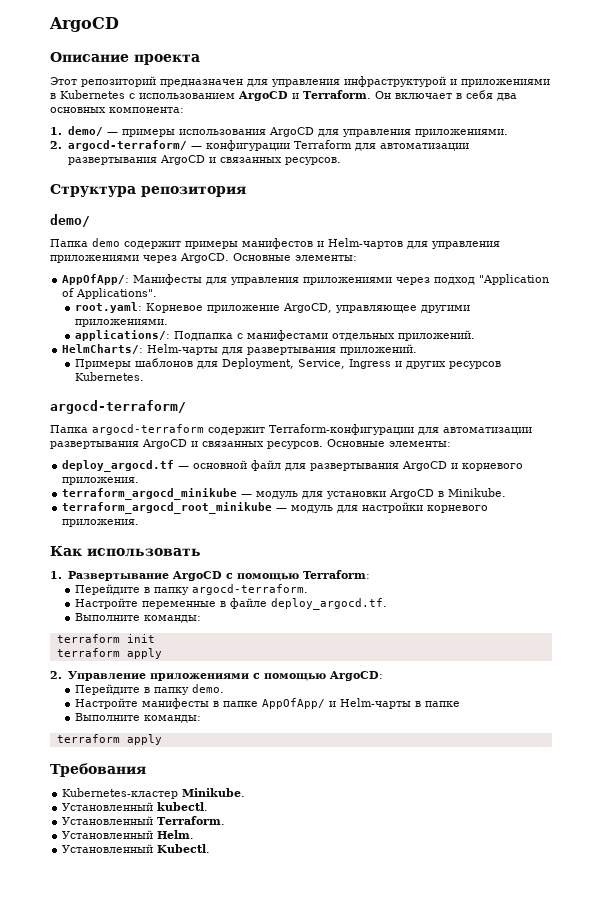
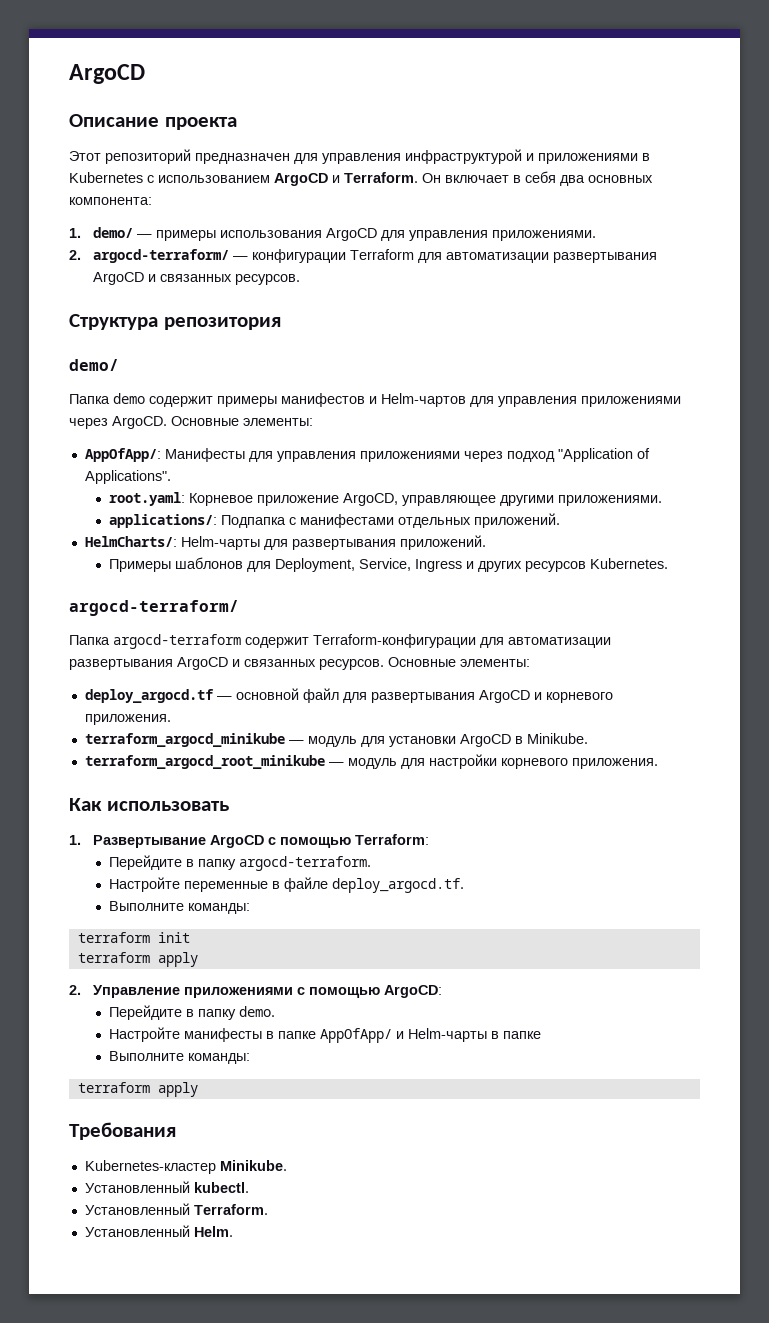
[62,844,211,853] // Установленный Kubectl. -> (233, 1231) none

